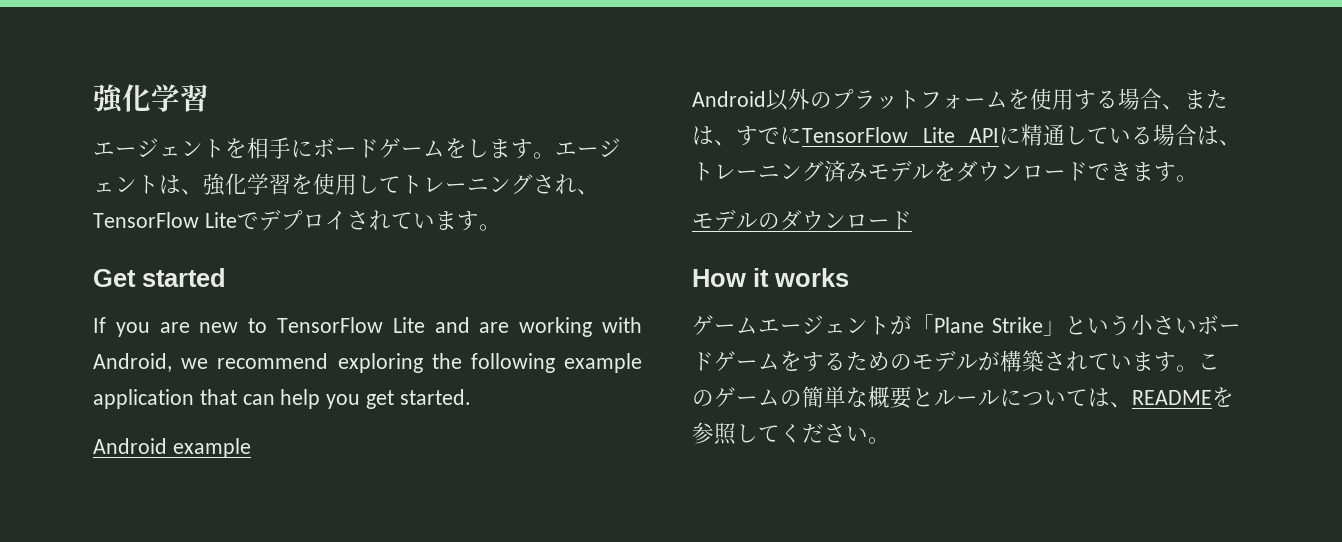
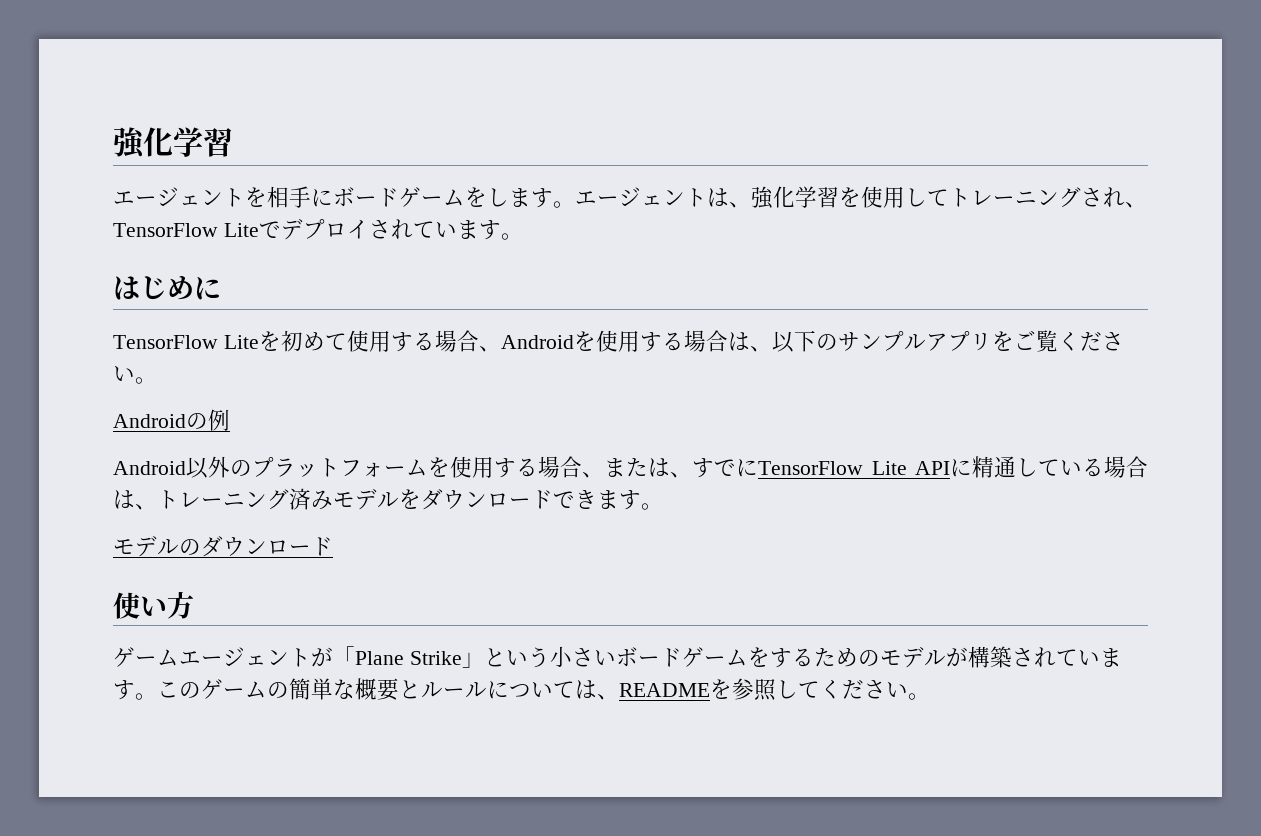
[93,268,226,287] [93,317,642,337] [93,353,642,373] [93,389,471,409] [93,438,251,458] Get started // If you are new to TensorFlow Lite and are working with Android, we recommend exploring the following example application that can help you get started. // Android example -> [113,276,221,300] [113,330,1124,353] [113,366,157,384] [113,409,230,431] はじめに // TensorFlow Liteを初めて使用する場合、Androidを使用する場合は、以下のサンプルアプリをご覧ください。 // Androidの例
[692,268,849,287] How it works -> [113,591,194,619] 使い方

